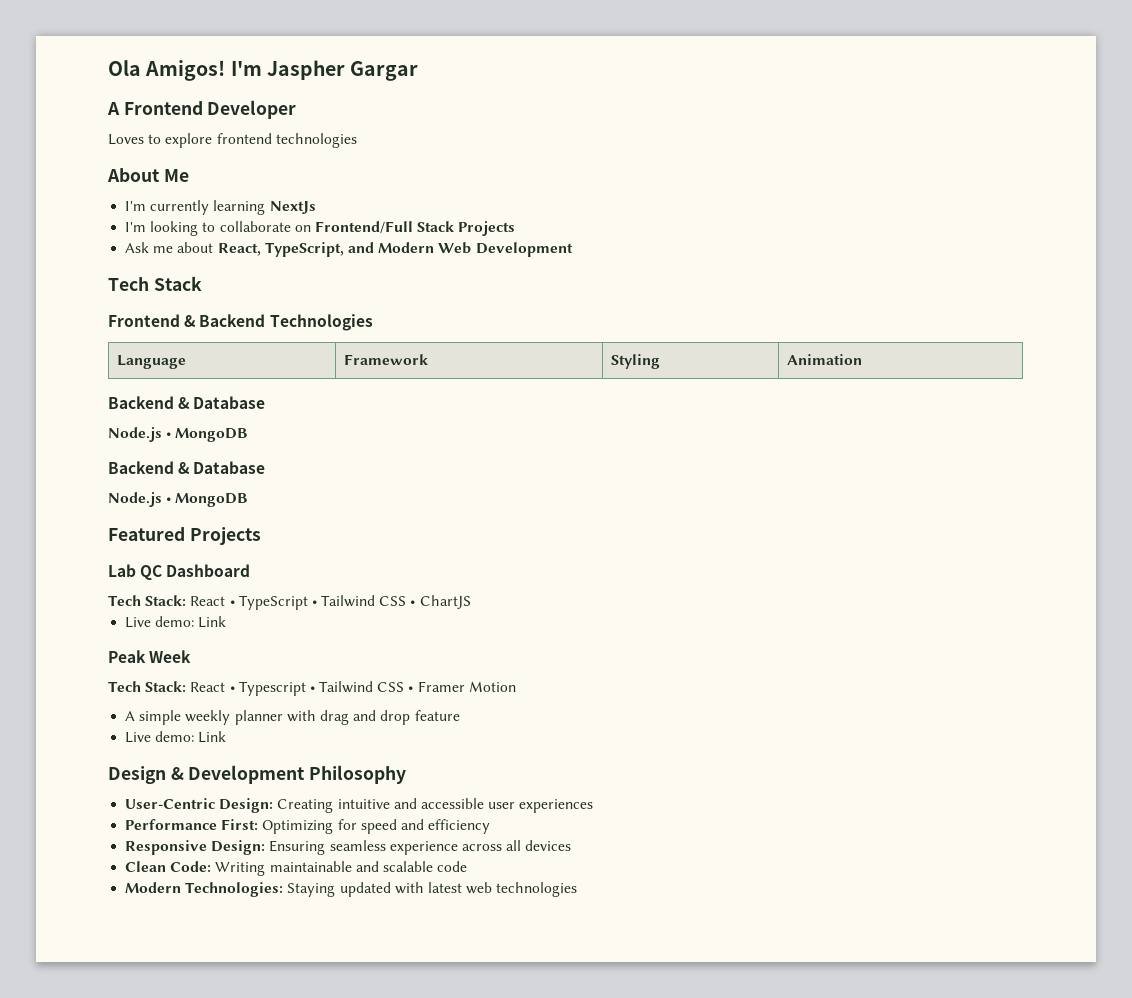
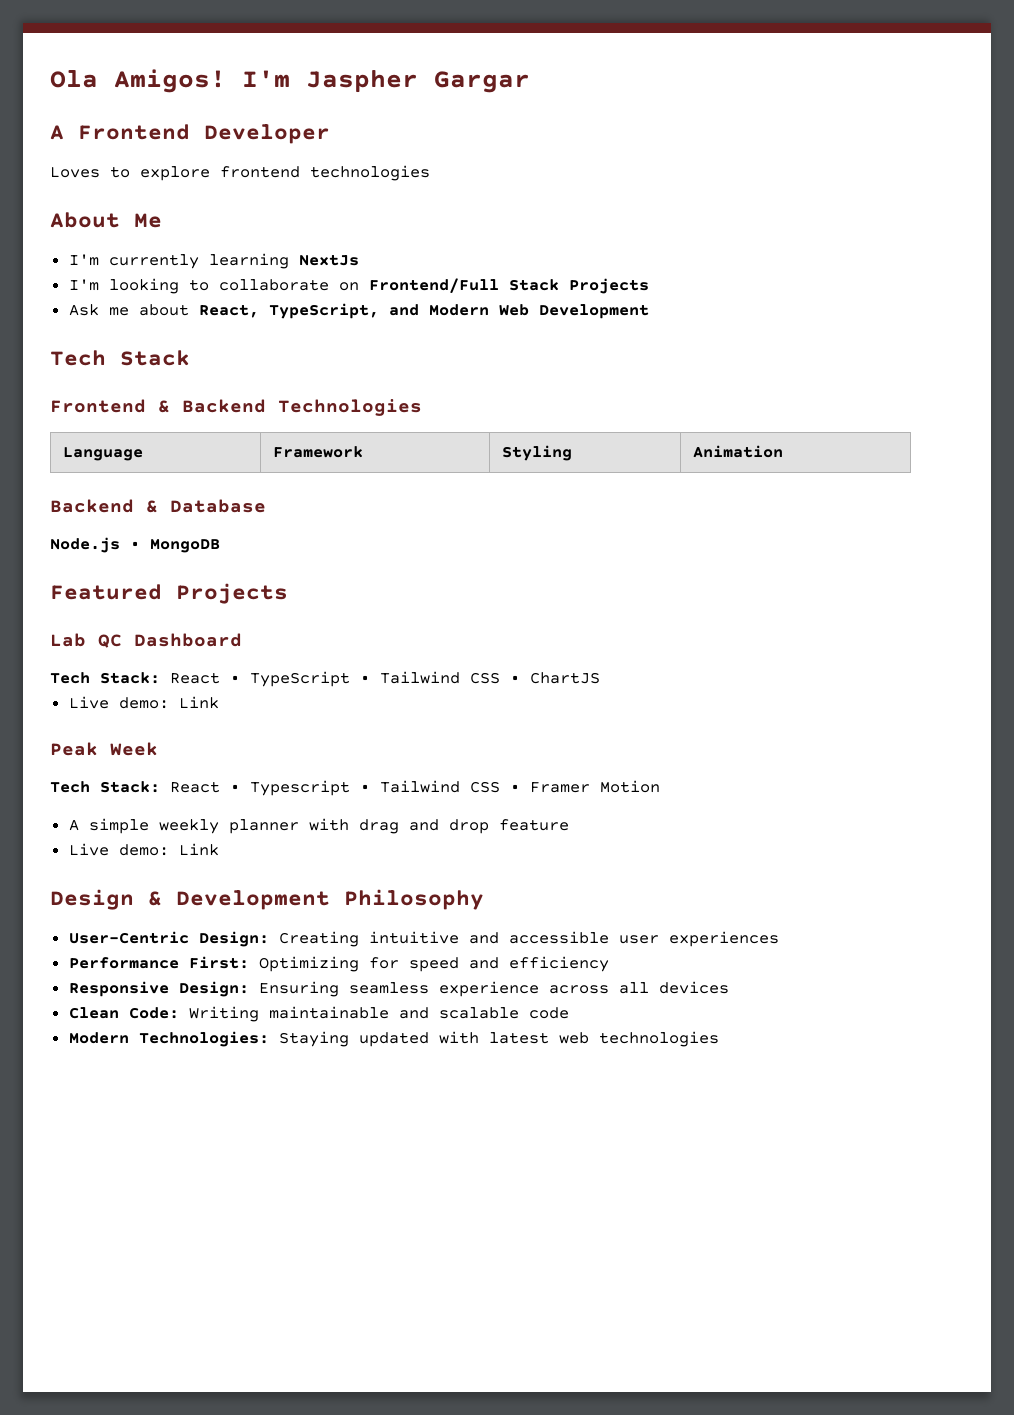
[108,461,266,474] [108,492,248,507] // Backend & Database // Node.js • MongoDB -> (220, 546) none

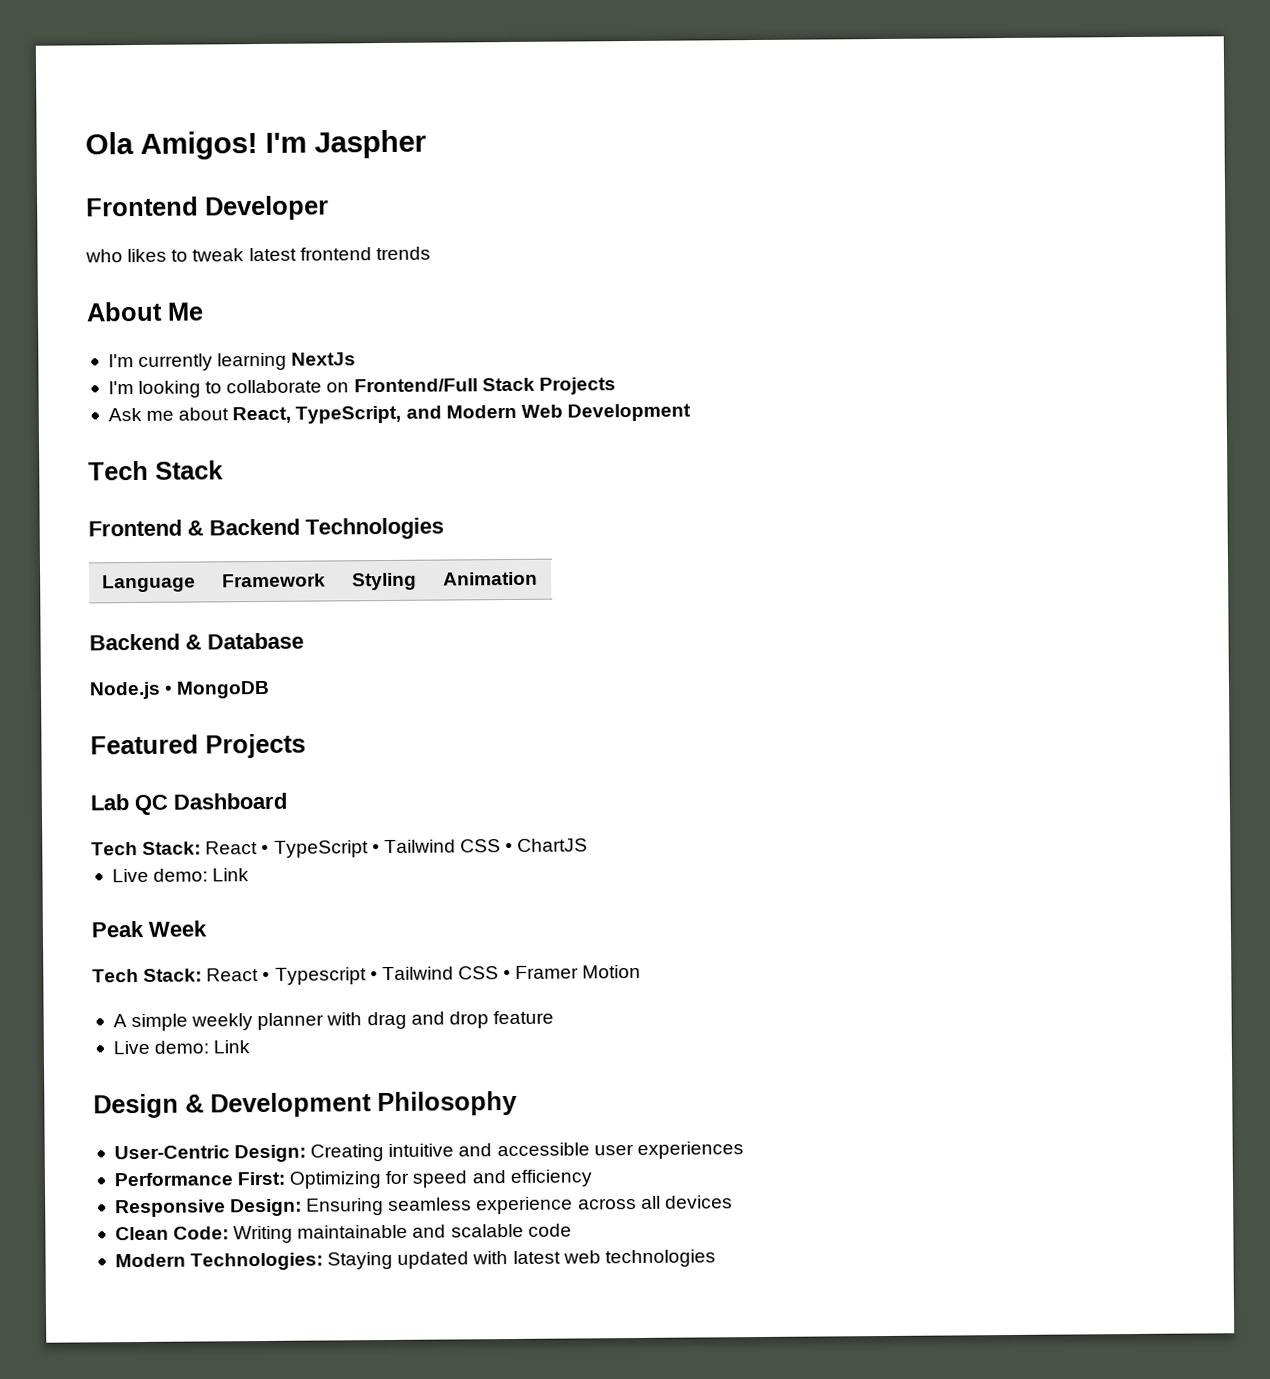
[434,71,530,93] [50,125,64,140] Gargar // A -> (427, 144) //
[50,165,430,181] Loves to explore frontend technologies -> [85,246,431,263] who likes to tweak latest frontend trends

